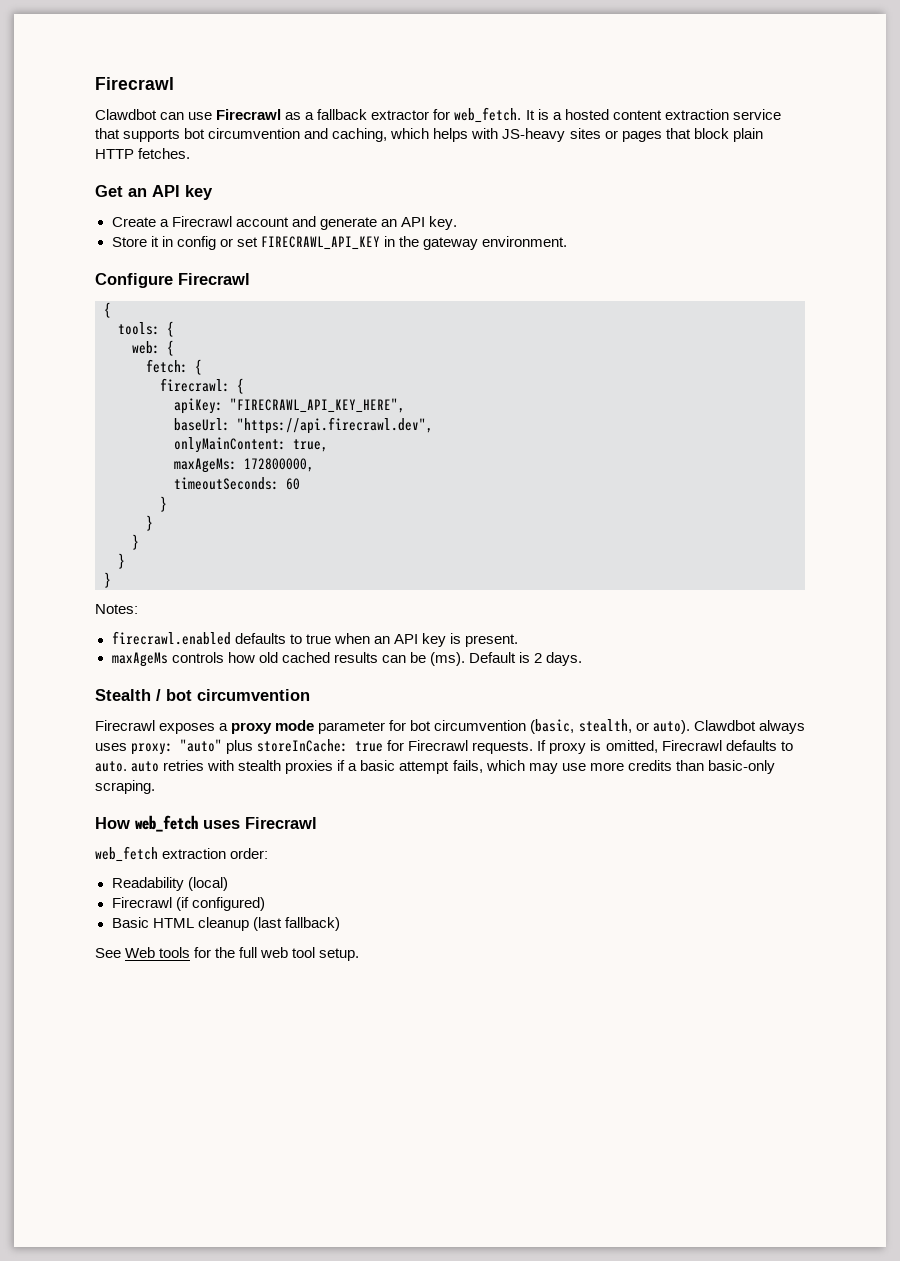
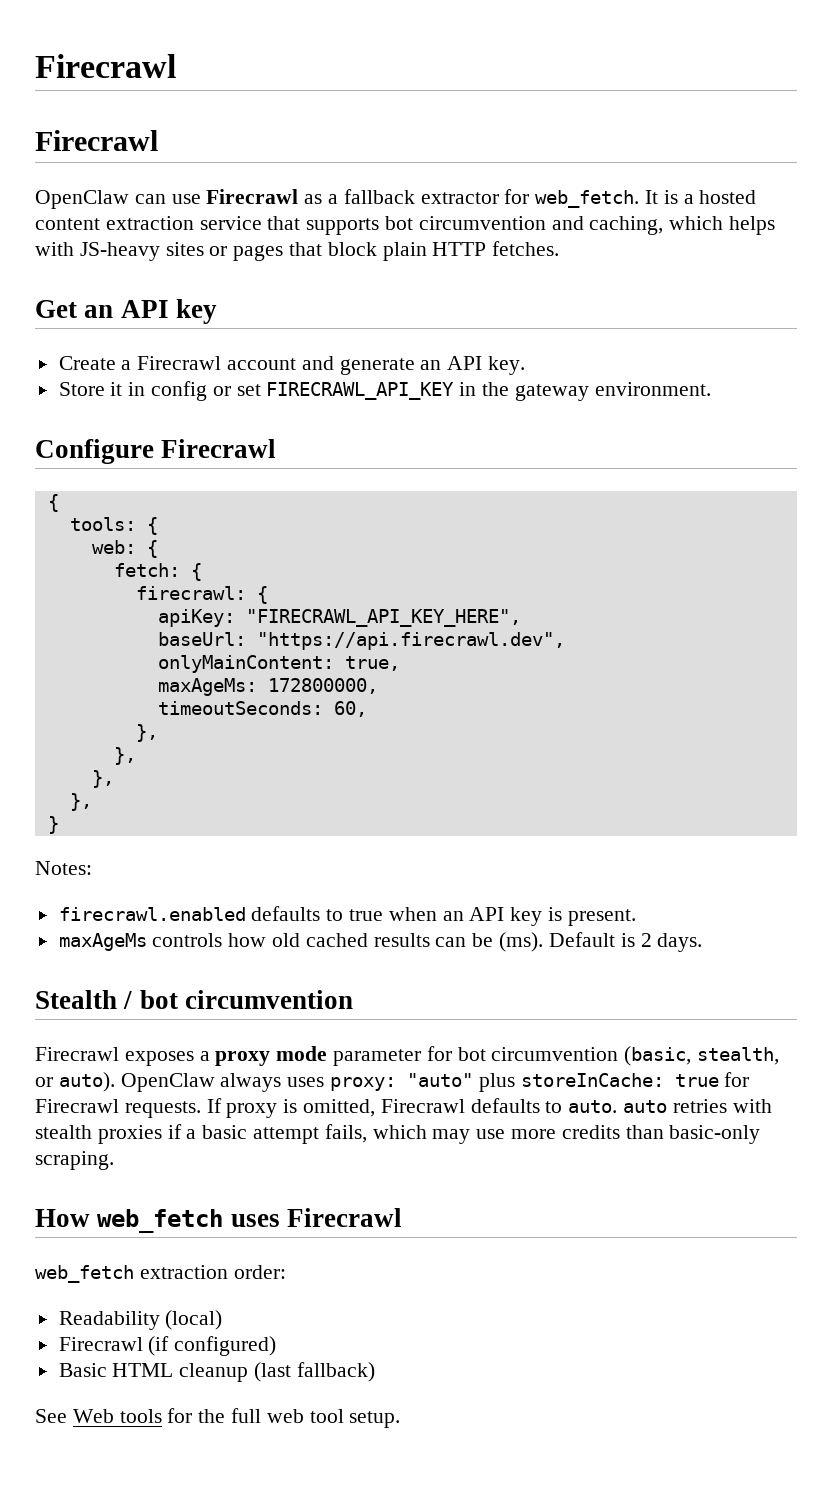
[95,77,174,90] [95,109,157,120] Firecrawl // Clawdbot -> [35,54,176,78] [35,130,158,151] [35,190,129,209] Firecrawl // Firecrawl // OpenClaw
[286,478,300,490] [160,496,167,512] [146,515,153,531] [132,534,139,550] [118,553,125,569] 60 // } // } // } // } -> [333,701,367,717] [135,724,158,742] [113,747,136,765] [91,770,114,788] [69,793,92,811] 60, // }, // }, // }, // },
[693,720,756,731] Clawdbot -> [120,1073,215,1092] OpenClaw

